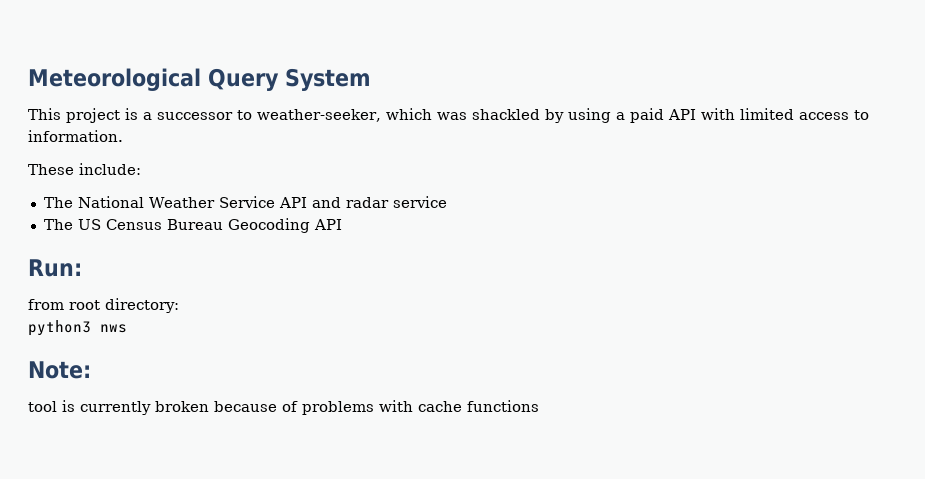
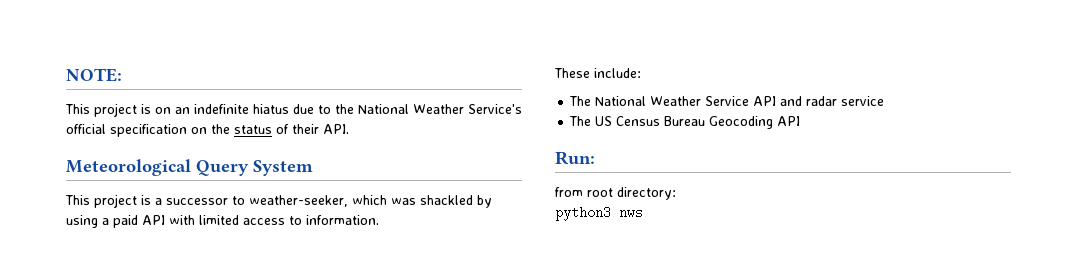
(28, 79) none -> [66,68,122,82] [65,103,522,117] [66,124,349,137] NOTE: // This project is on an indefinite hiatus due to the National Weather Service's official specification on the status of their API. //
[28,361,91,379] [28,400,539,415] // Note: // tool is currently broken because of problems with cache functions -> (643, 213) none

